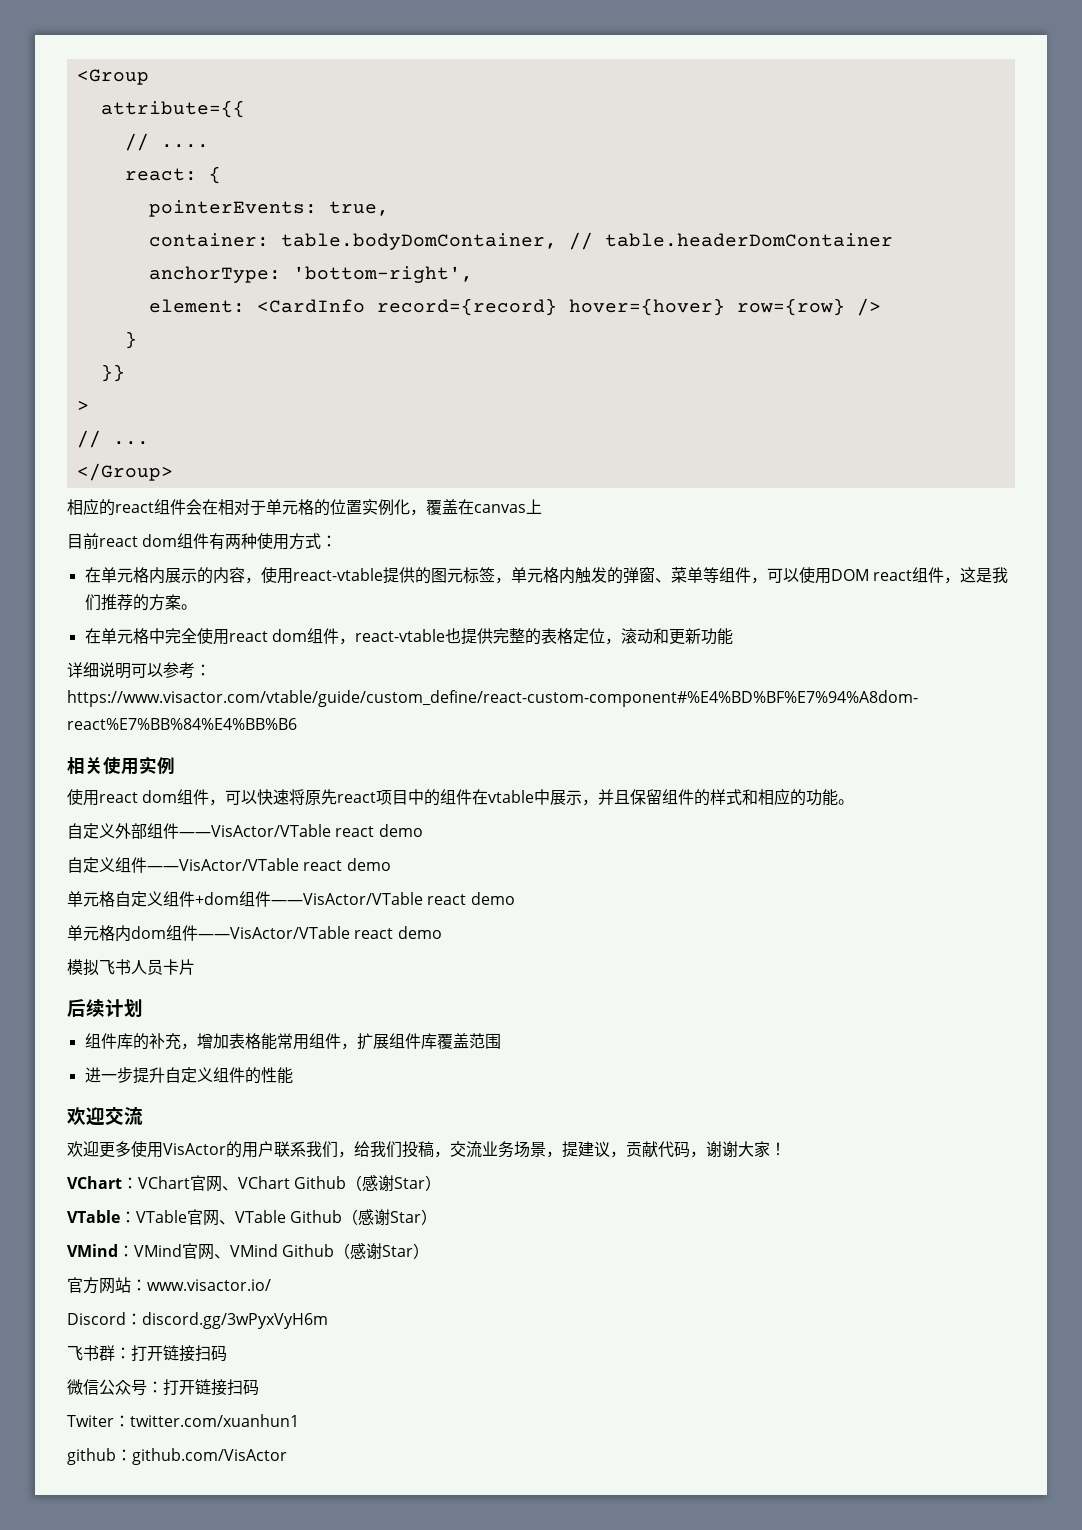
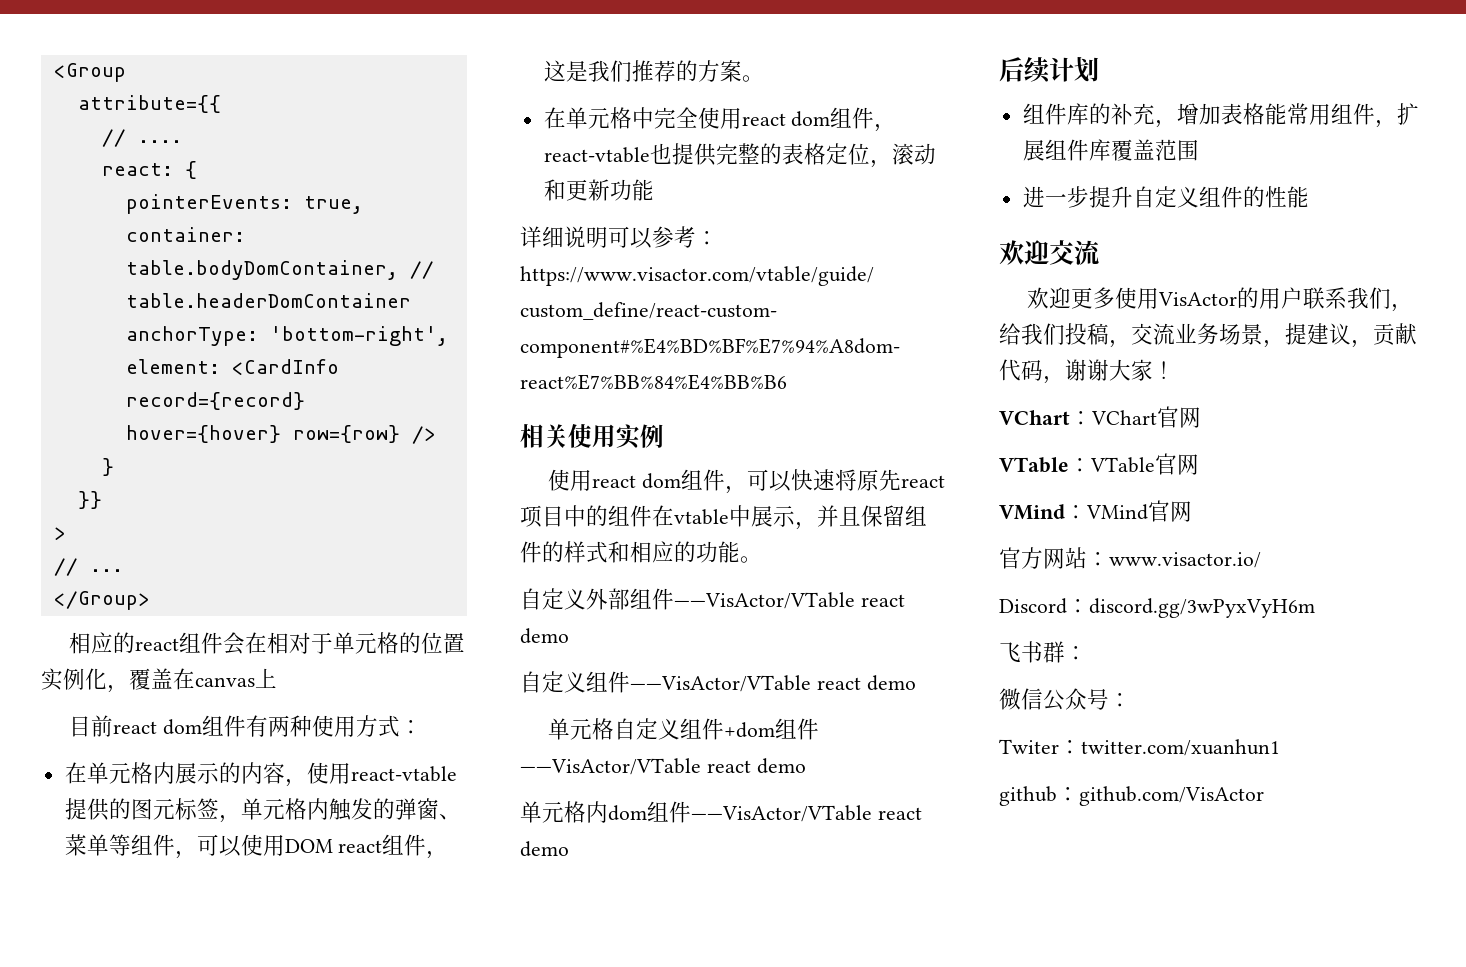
[67,959,195,976] // 模拟飞书人员卡片 -> (569, 849) none
[222,1175,442,1191] [67,1209,438,1226] [67,1243,430,1260] 、VChart Github（感谢Star） // VTable：VTable官网、VTable Github（感谢Star） // VMind：VMind官网、VMind Github（感谢Star） -> [999,453,1199,475] [999,500,1192,522] // VTable：VTable官网 // VMind：VMind官网
[131,1345,227,1362] 打开链接扫码 -> (1087, 653) none
[163,1379,259,1396] 打开链接扫码 -> (1131, 700) none

